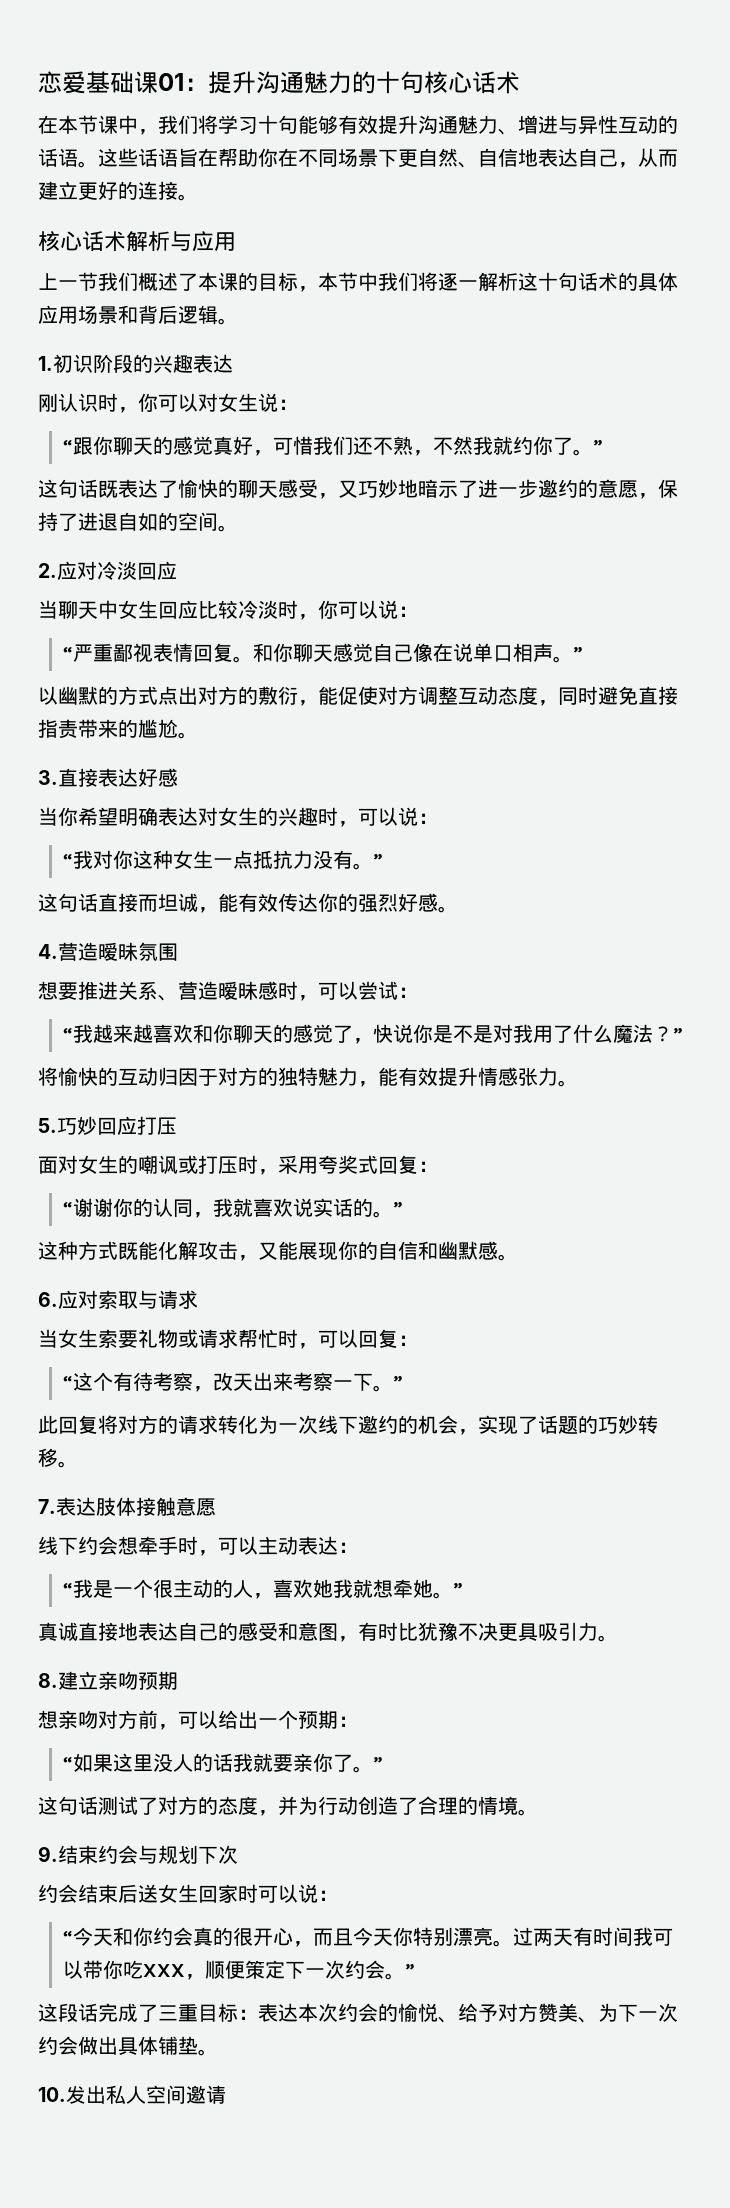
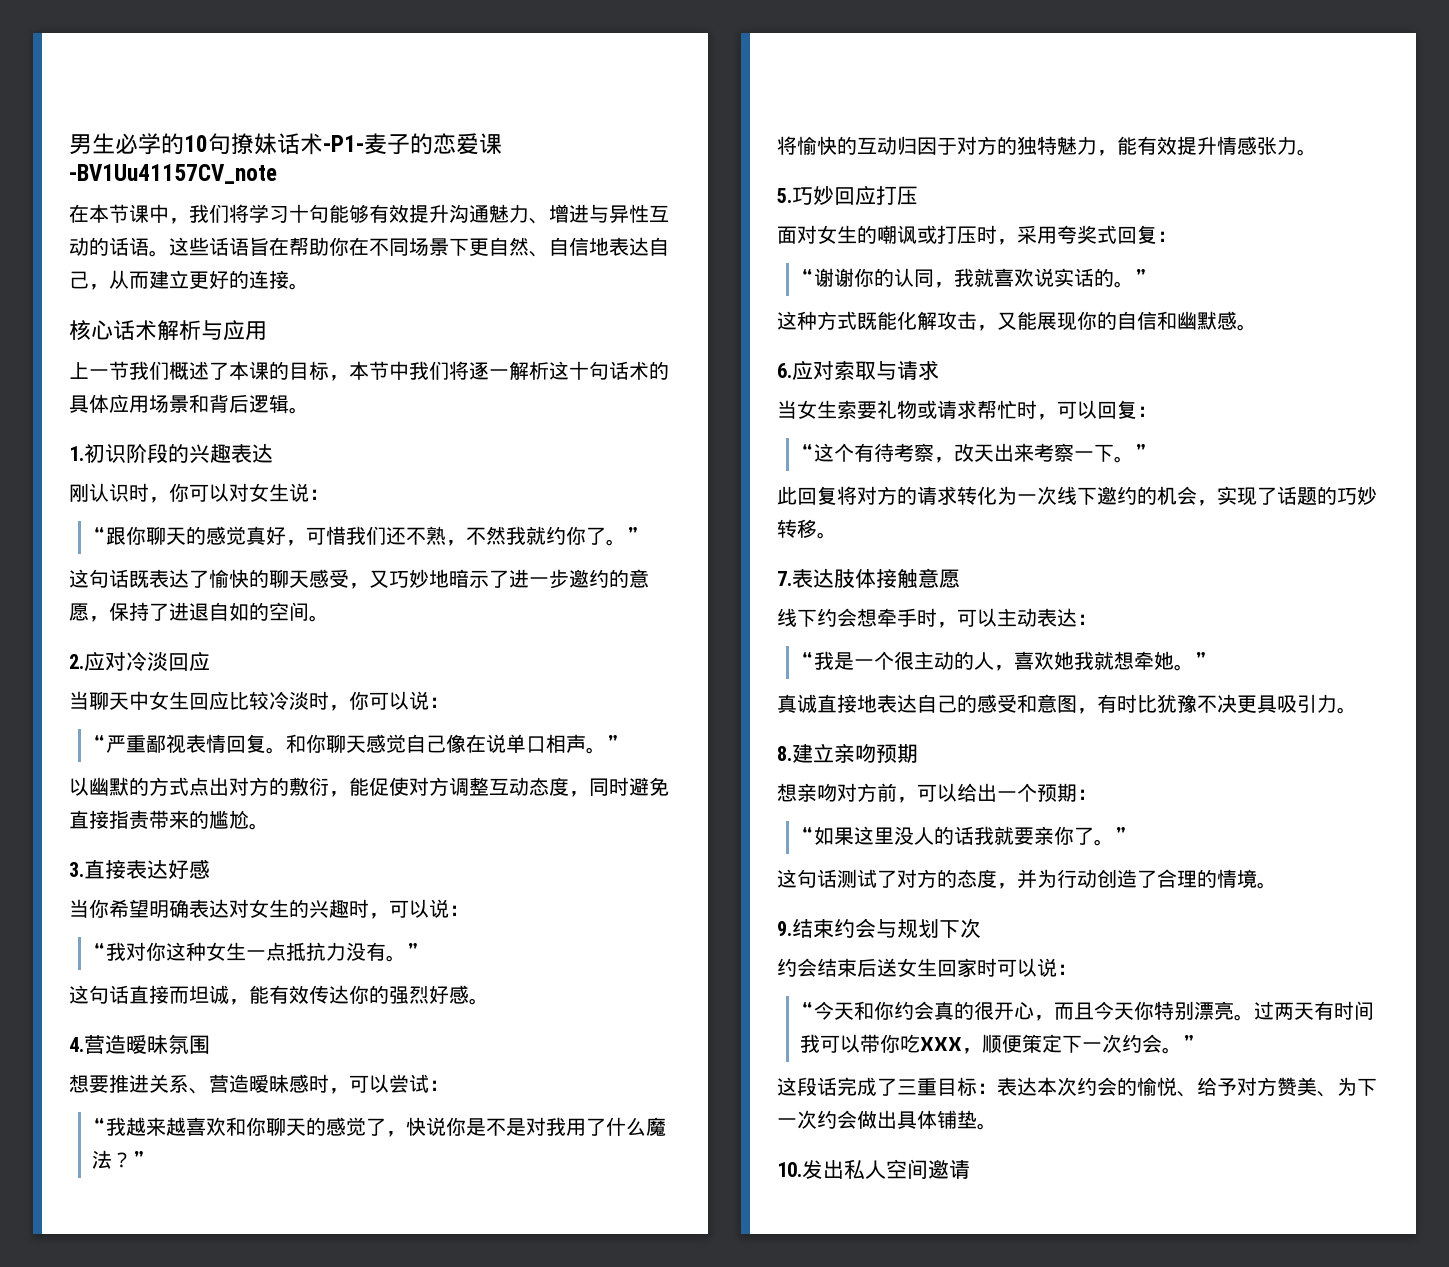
[38,71,520,94] 恋爱基础课01：提升沟通魅力的十句核心话术 -> [69,133,502,155] [69,164,277,184] 男生必学的10句撩妹话术-P1-麦子的恋爱课-BV1Uu41157CV_note

